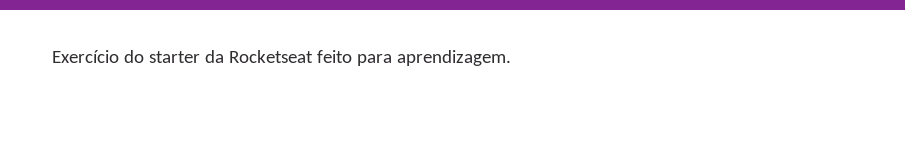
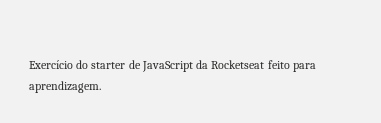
(200, 57) none -> [128,60,193,72] de JavaScript

